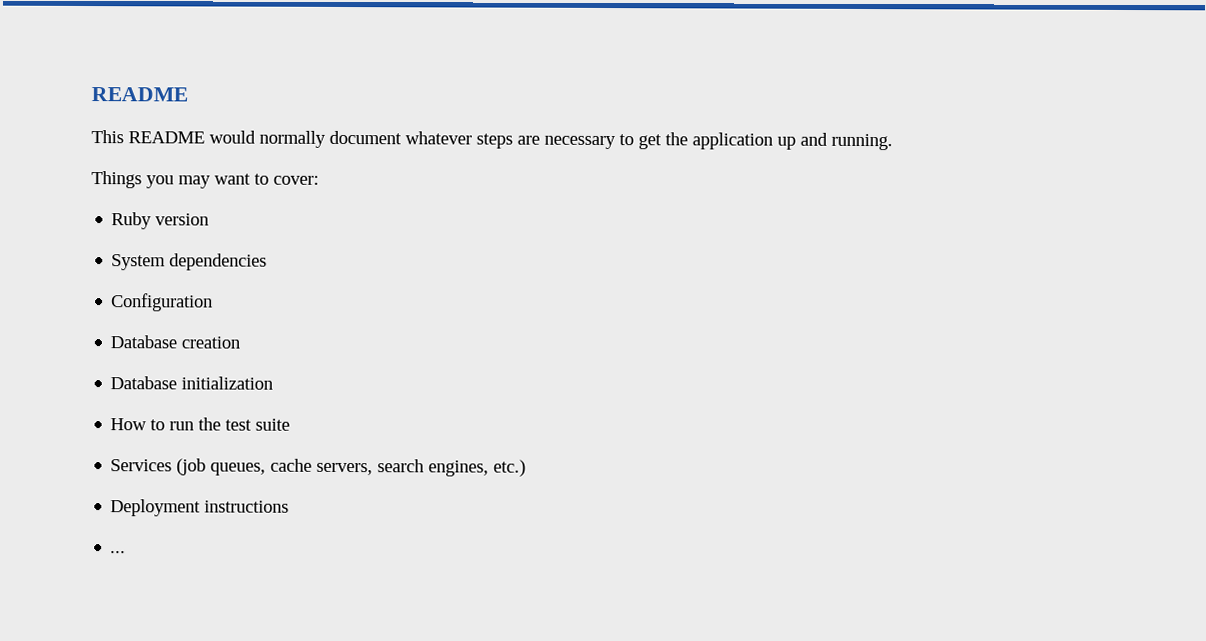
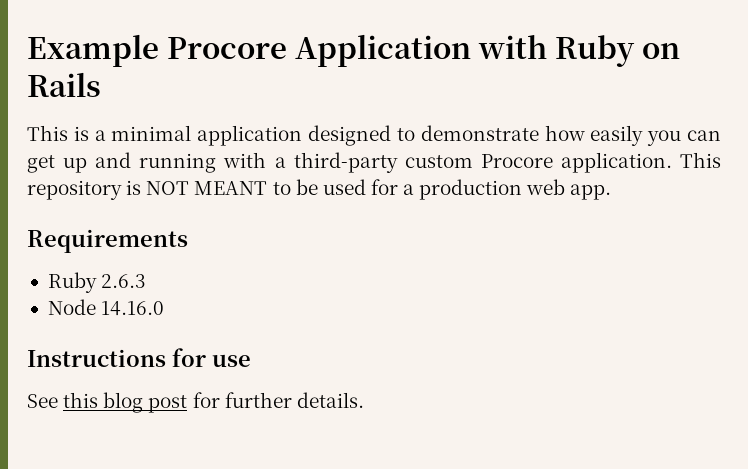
[91,87,188,102] [91,130,893,151] [91,171,319,189] [111,212,210,230] [111,253,268,271] [111,293,214,312] [110,335,241,349] [110,376,274,390] [110,417,291,431] [110,458,527,477] [110,499,290,517] [110,550,127,554] README // This README would normally document whatever steps are necessary to get the application up and running. // Things you may want to cover: // Ruby version // System dependencies // Configuration // Database creation // Database initialization // How to run the test suite // Services (job queues, cache servers, search engines, etc.) // Deployment instructions // ... -> [27,34,680,67] [27,72,101,97] [27,125,722,146] [27,152,722,173] [27,179,612,200] [27,229,188,253] [47,272,147,293] [47,299,165,316] [27,348,251,367] [27,392,364,413] Example Procore Application with Ruby on Rails // This is a minimal application designed to demonstrate how easily you can get up and running with a third-party custom Procore application. This repository is NOT MEANT to be used for a production web app. // Requirements // Ruby 2.6.3 // Node 14.16.0 // Instructions for use // See this blog post for further details.

